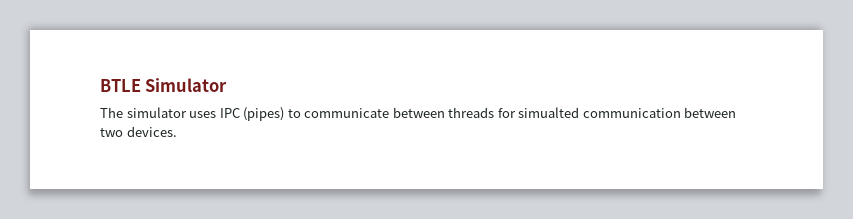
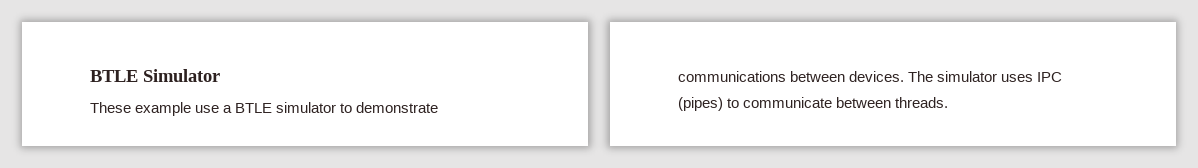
(228, 85) none -> [90,102,439,116] [678,71,905,82] These example use a BTLE simulator to demonstrate communications between devices.
[448,107,737,118] [100,126,177,137] threads for simualted communication between two devices. -> [895,97,949,108] threads.

